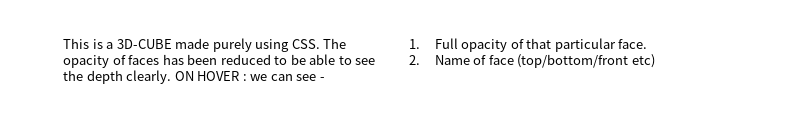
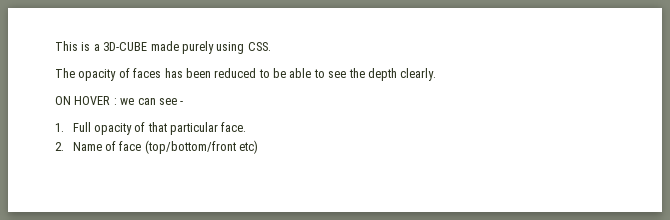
(320, 44) none -> (271, 46) //
(172, 77) none -> (437, 74) //

